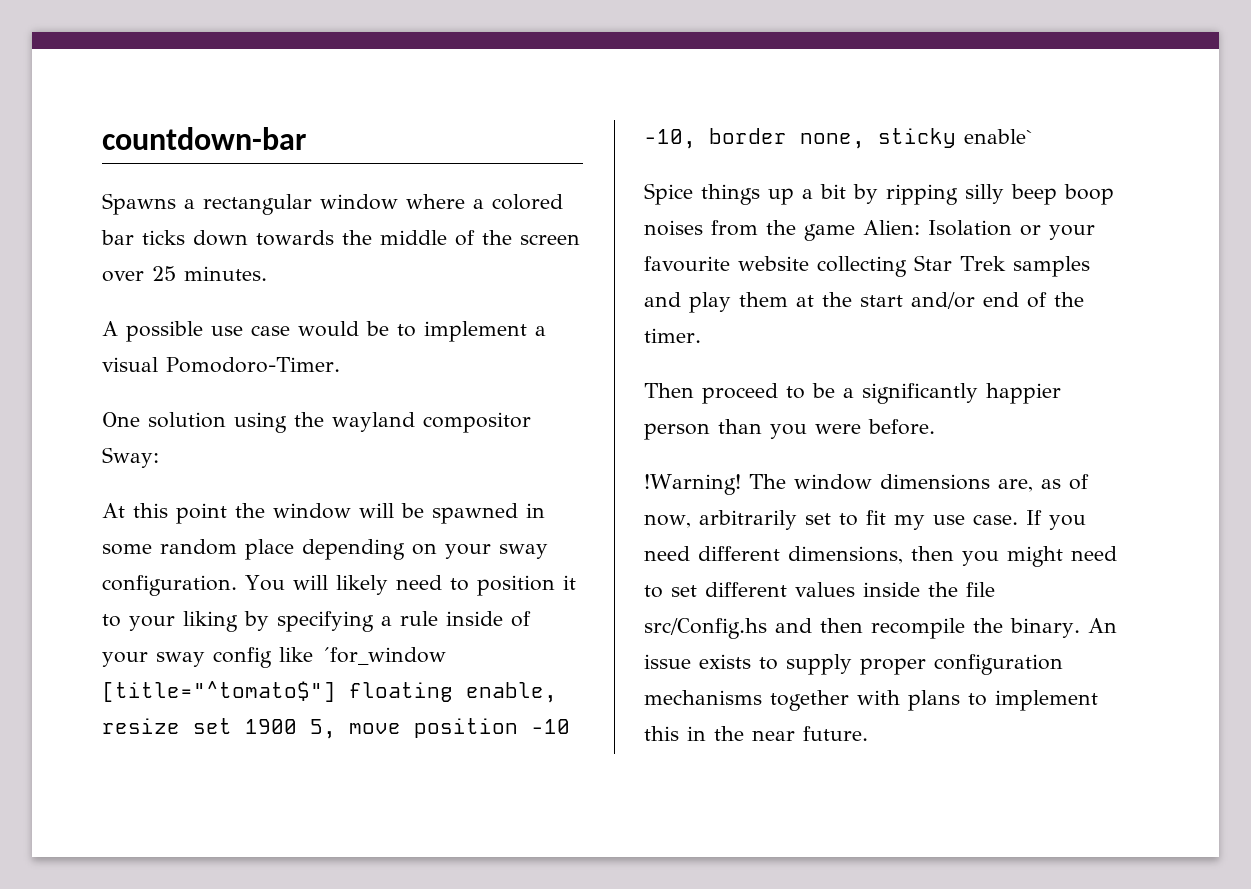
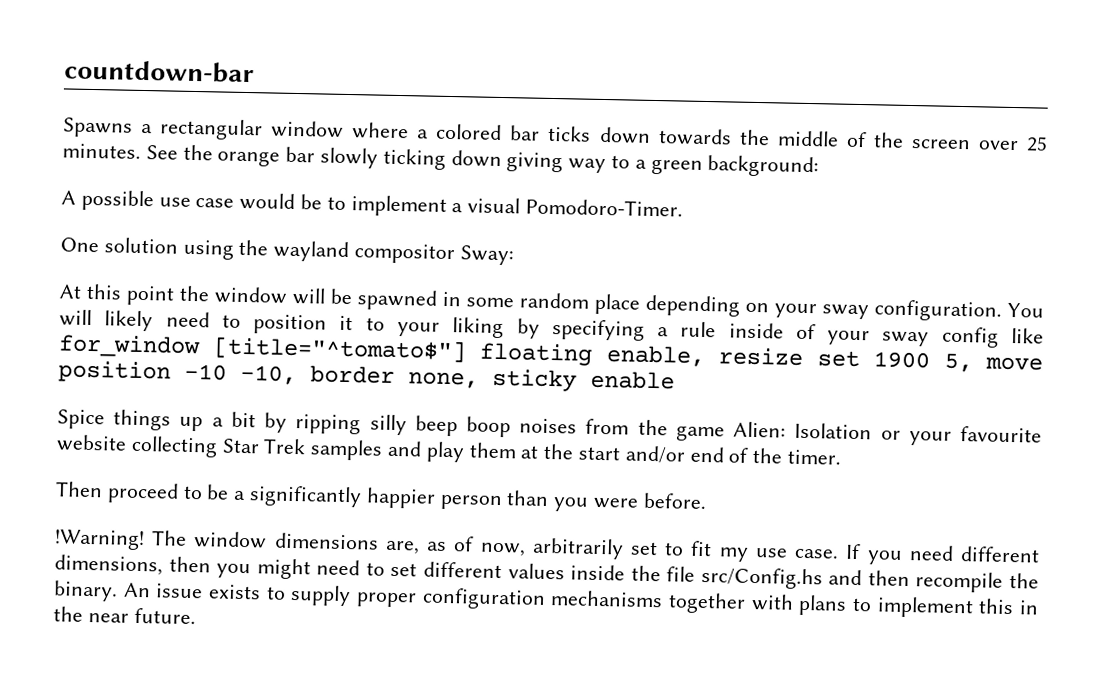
(267, 273) none -> [145,144,820,178] See the orange bar slowly ticking down giving way to a green background:
[321,647,446,665] ´for_window -> [58,334,201,359] for_window
[964,129,1033,144] enable` -> [590,370,675,390] enable

